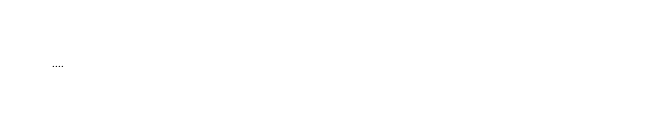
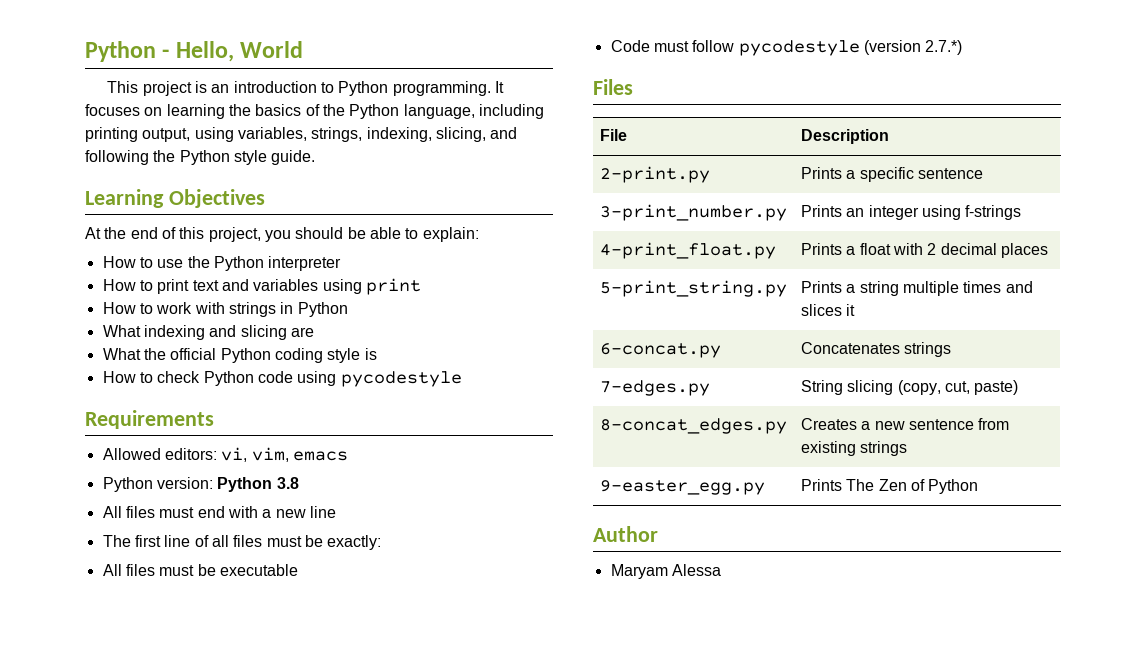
[52,65,64,67] .... -> [85,41,304,62] [107,81,504,96] [85,104,544,119] [85,127,518,142] [85,150,316,165] [85,189,265,208] [85,227,479,242] [102,256,342,271] [102,278,421,295] [102,302,348,317] [102,325,314,340] [102,348,377,363] [102,371,462,387] [85,410,214,429] [102,447,348,462] [102,477,299,492] [102,506,336,518] [102,535,382,550] [102,564,298,576] [610,40,963,56] [593,79,633,95] [599,129,627,141] [800,129,889,144] [599,166,710,183] [800,167,983,182] [599,204,787,221] [800,205,1022,220] [599,242,776,259] [800,243,1048,258] [599,280,787,297] [800,281,1033,296] [800,304,856,316] [599,343,721,358] [800,342,952,357] [599,380,710,396] [800,380,1019,395] [599,418,787,434] [800,418,1010,430] [800,441,908,456] [599,480,765,495] [800,479,979,494] [593,526,658,542] [610,564,721,579] Python - Hello, World // This project is an introduction to Python programming. It focuses on learning the basics of the Python language, including printing output, using variables, strings, indexing, slicing, and following the Python style guide. // Learning Objectives // At the end of this project, you should be able to explain: // How to use the Python interpreter // How to print text and variables using print // How to work with strings in Python // What indexing and slicing are // What the official Python coding style is // How to check Python code using pycodestyle // Requirements // Allowed editors: vi, vim, emacs // Python version: Python 3.8 // All files must end with a new line // The first line of all files must be exactly: // All files must be executable // Code must follow pycodestyle (version 2.7.*) // Files // File | Description // 2-print.py | Prints a specific sentence // 3-print_number.py | Prints an integer using f-strings // 4-print_float.py | Prints a float with 2 decimal places // 5-print_string.py | Prints a string multiple times and slices it // 6-concat.py | Concatenates strings // 7-edges.py | String slicing (copy, cut, paste) // 8-concat_edges.py | Creates a new sentence from existing strings // 9-easter_egg.py | Prints The Zen of Python // Author // Maryam Alessa

